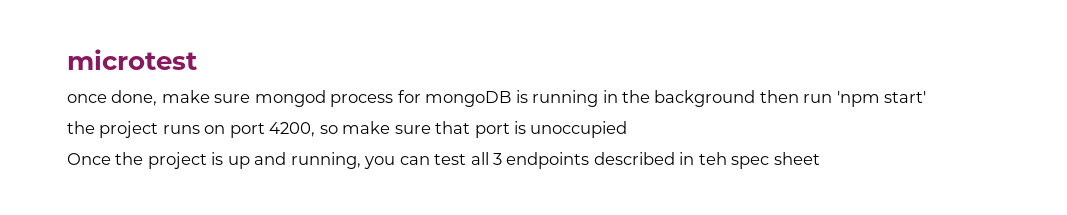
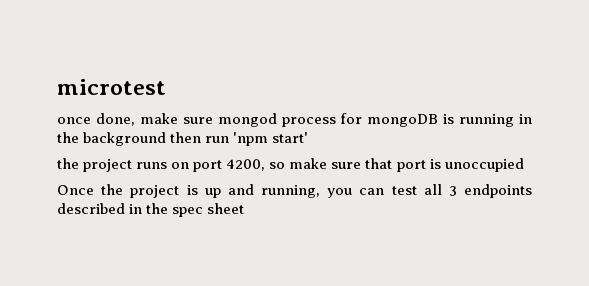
[698,152,727,165] teh -> [146,203,169,214] the

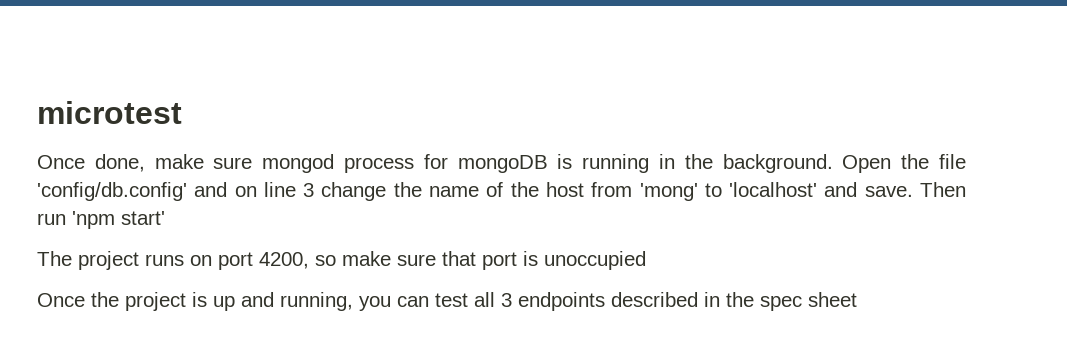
[57,117,91,124] once -> [37,155,85,169] Once
[83,132,202,146] background then -> [722,154,966,173] [37,182,966,201] background. Open the file 'config/db.config' and on line 3 change the name of the host from 'mong' to 'localhost' and save. Then
[57,158,79,169] the -> [37,251,72,266] The

